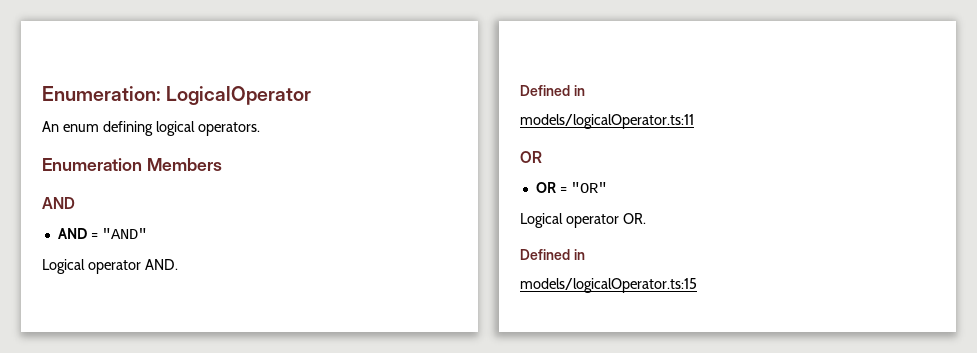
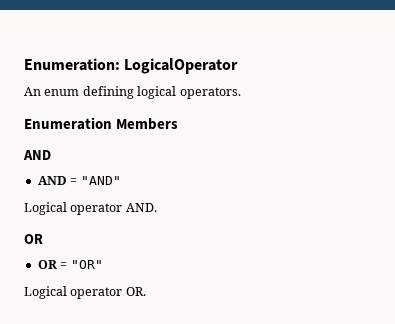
[520,85,585,96] [520,114,694,129] // Defined in // models/logicalOperator.ts:11 -> (157, 207) none
[520,249,585,260] [520,278,697,293] // Defined in // models/logicalOperator.ts:15 -> (146, 291) none

